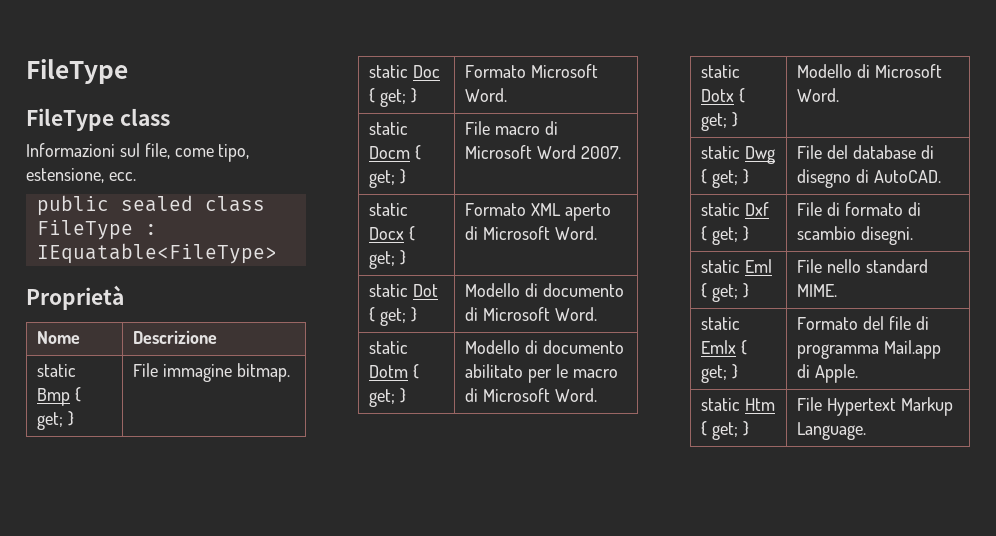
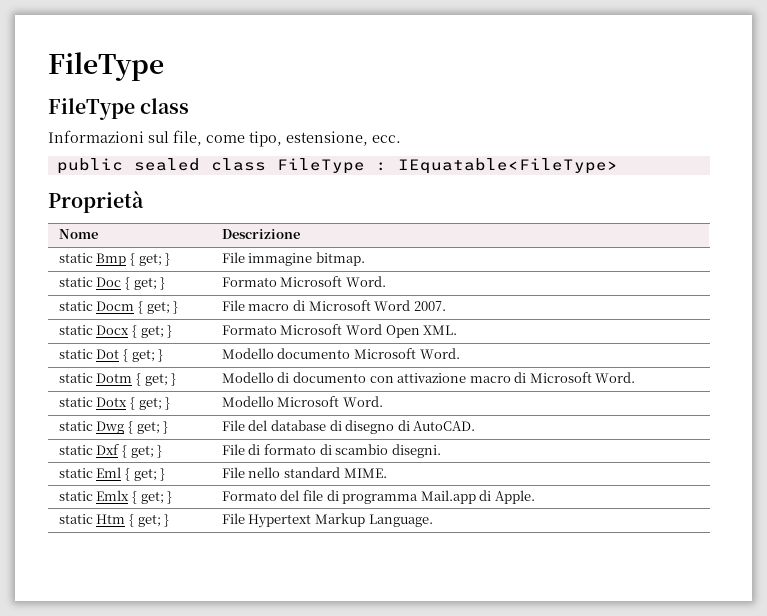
[531,203,611,221] [465,226,597,240] XML aperto di Microsoft Word. -> [280,324,458,338] Microsoft Word Open XML.
[525,283,624,297] [465,307,479,321] di documento di -> [277,348,351,359] documento
[465,364,568,383] abilitato per le -> [369,373,467,383] con attivazione
[857,64,871,78] di -> (274, 401) none

